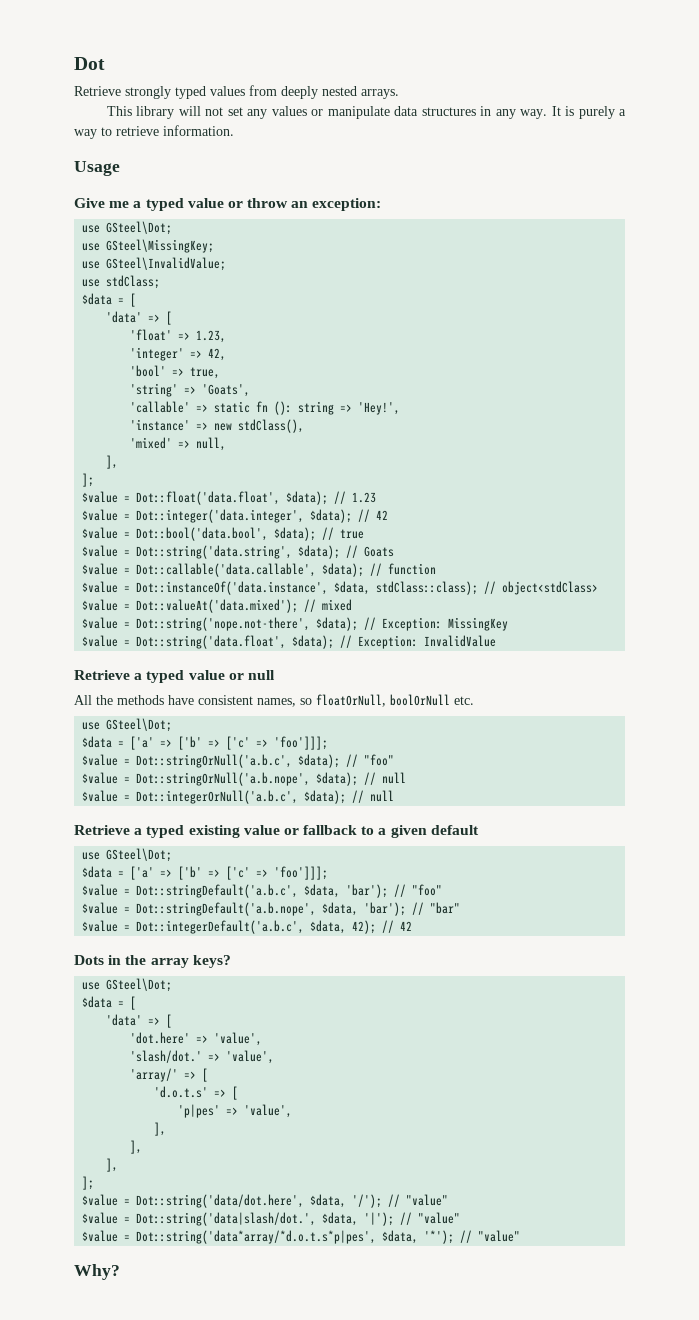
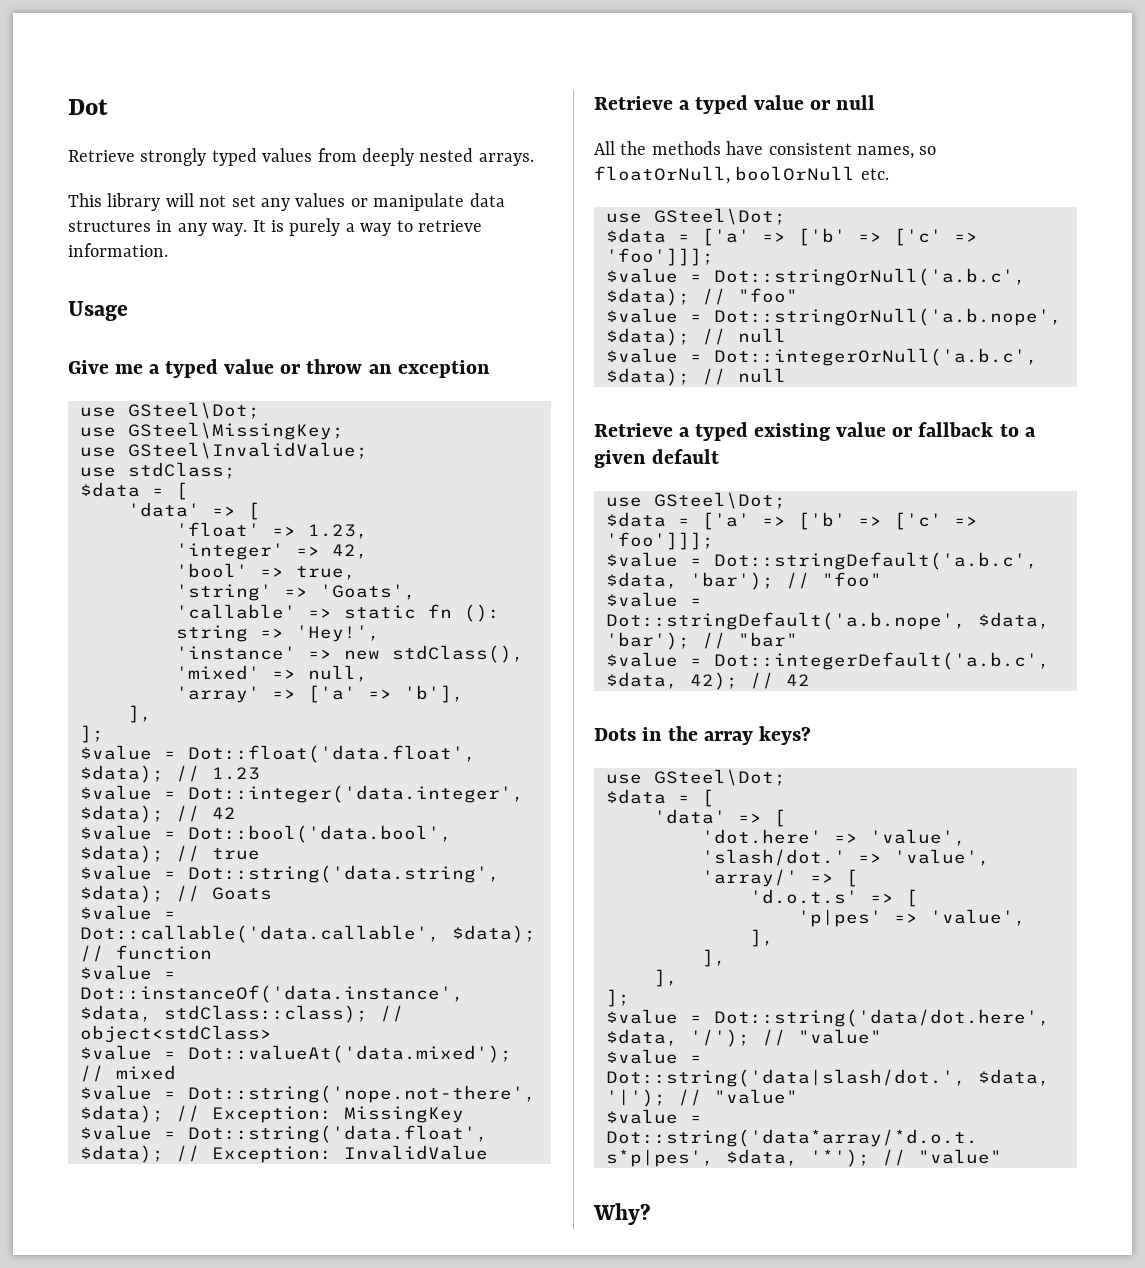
[312,198,382,211] exception: -> [397,360,490,378] exception
(227, 444) none -> [176,685,464,703] // 'array' => ['a' => 'b'],

